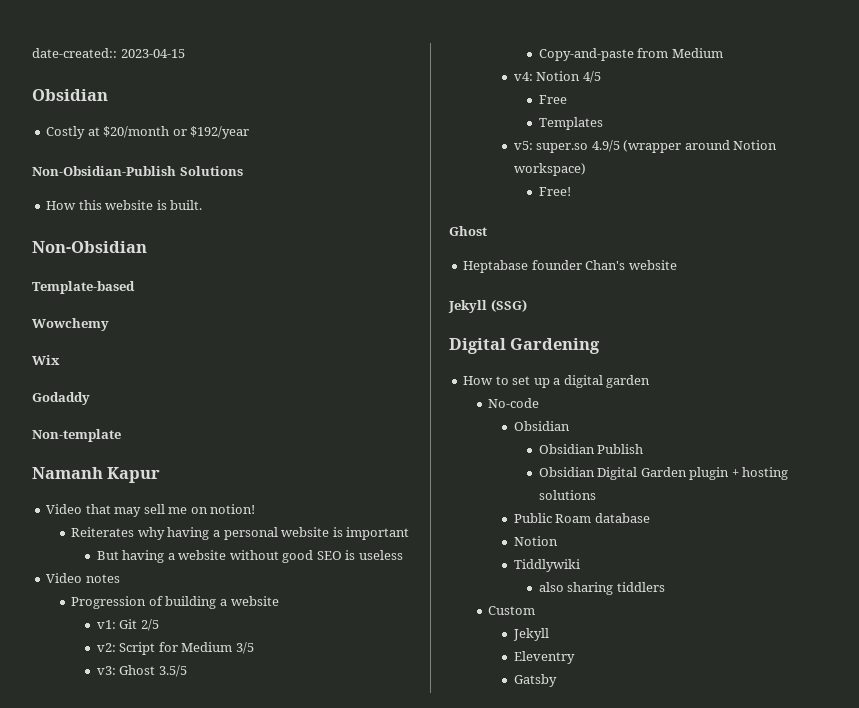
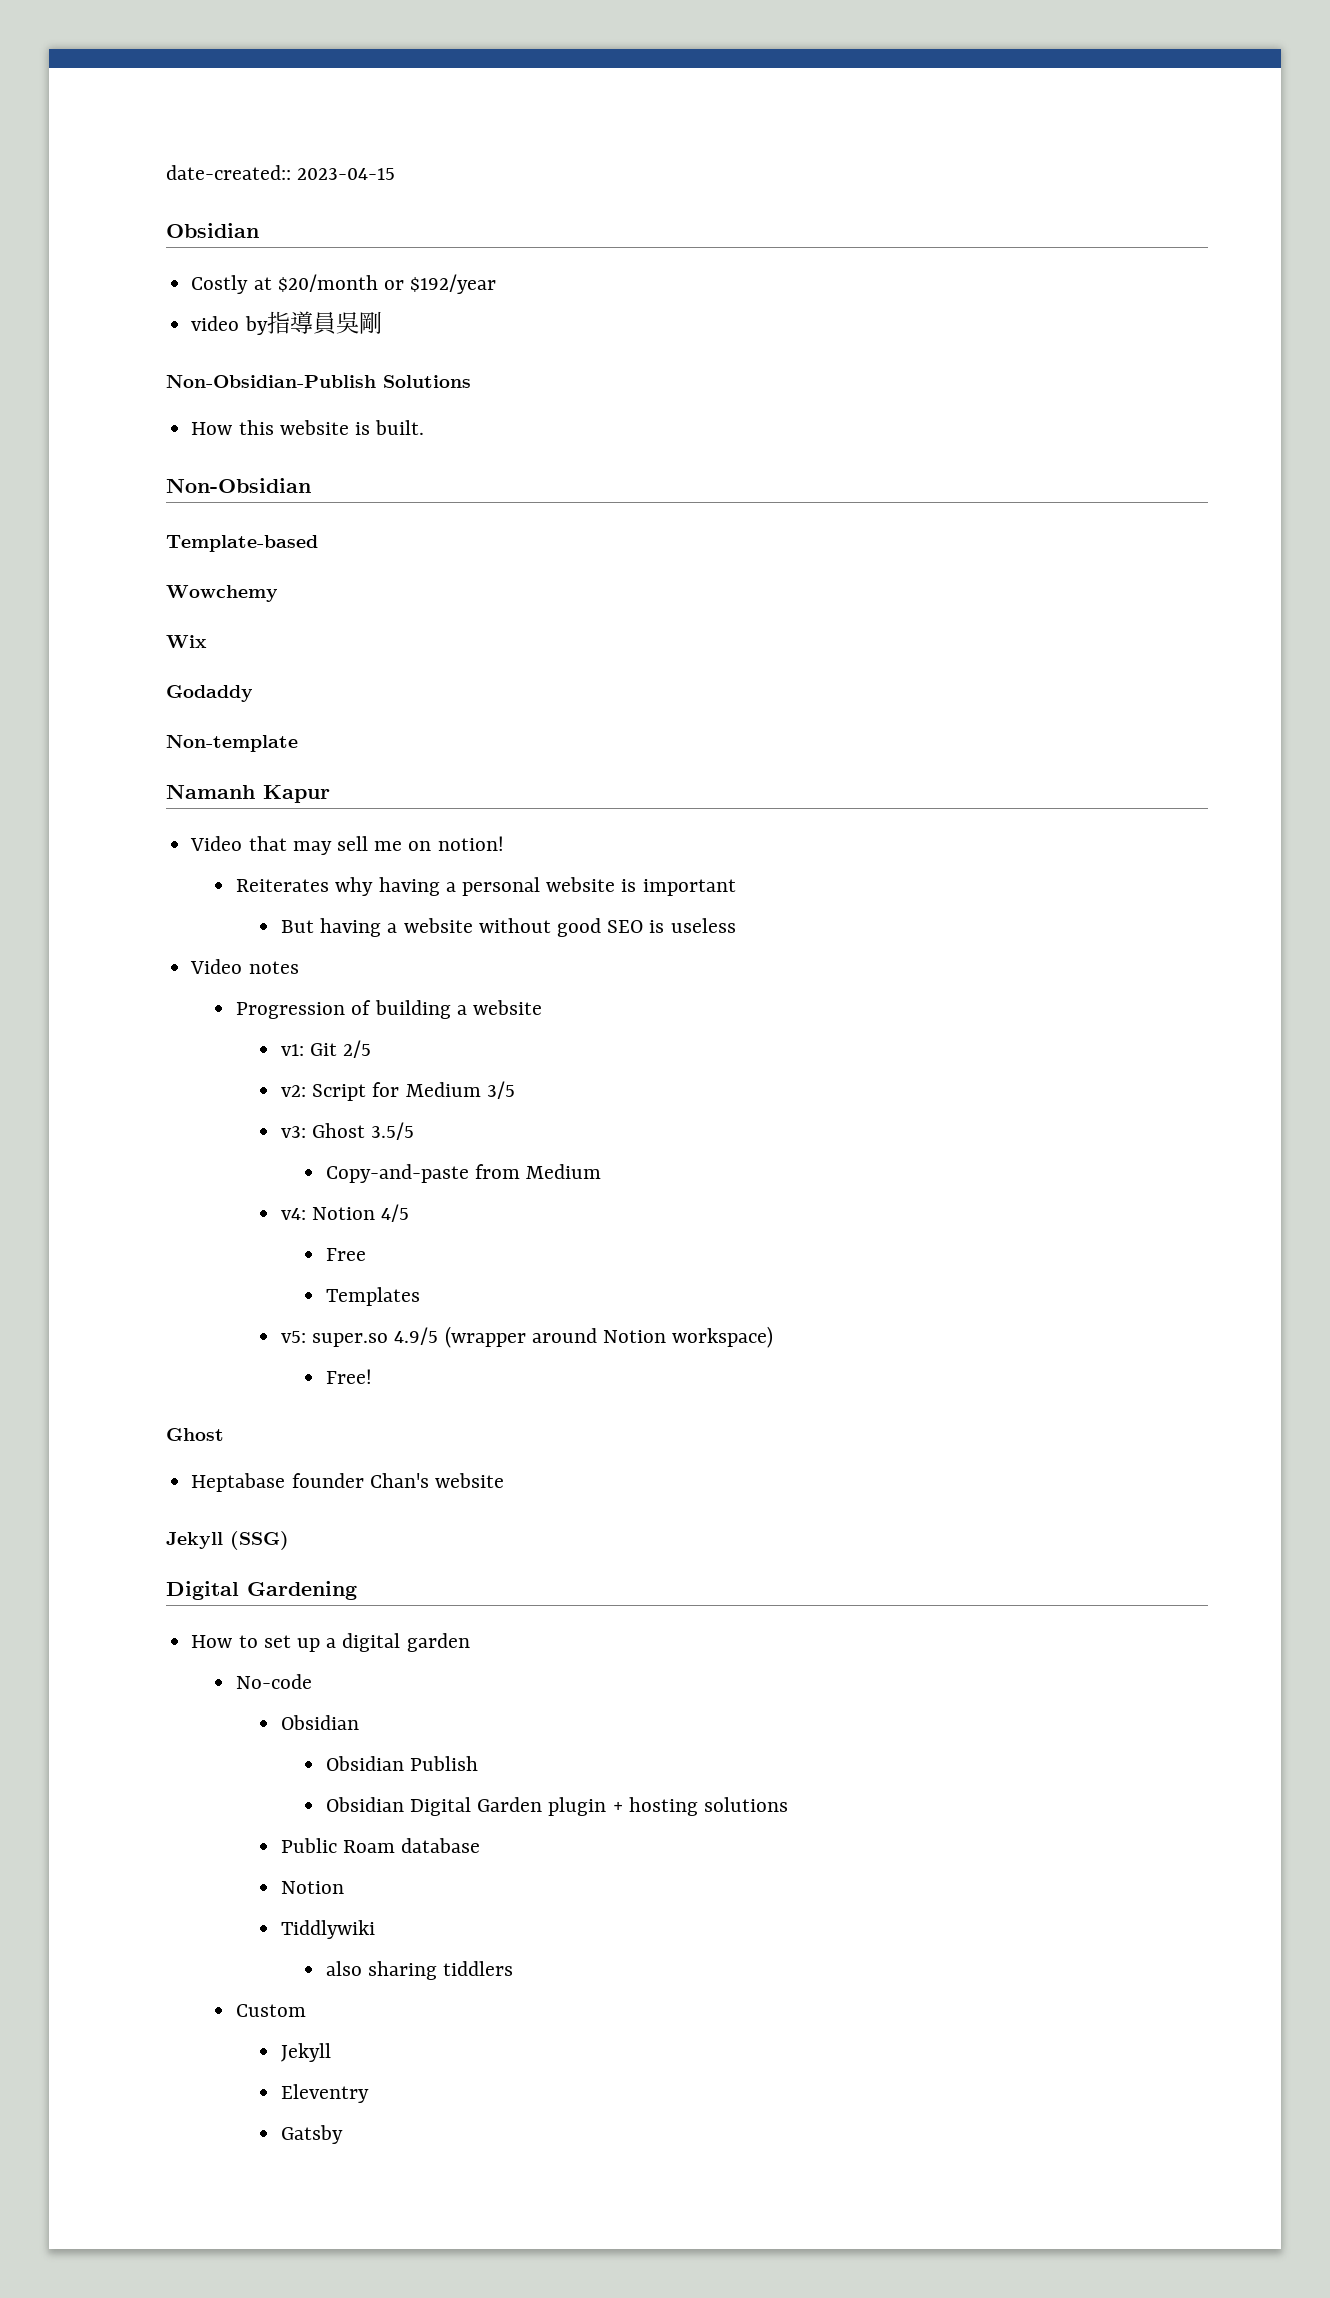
(250, 132) none -> [191,311,382,335] // video by指導員吳剛

